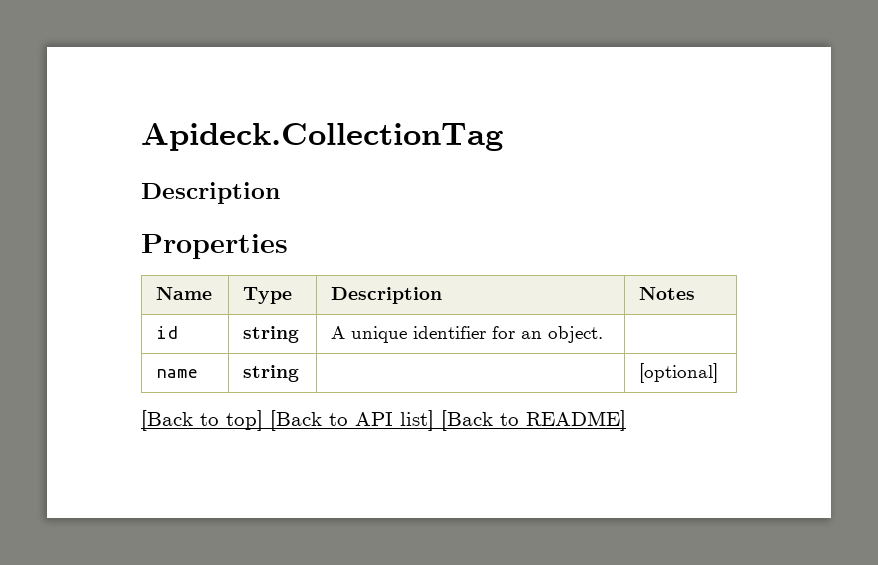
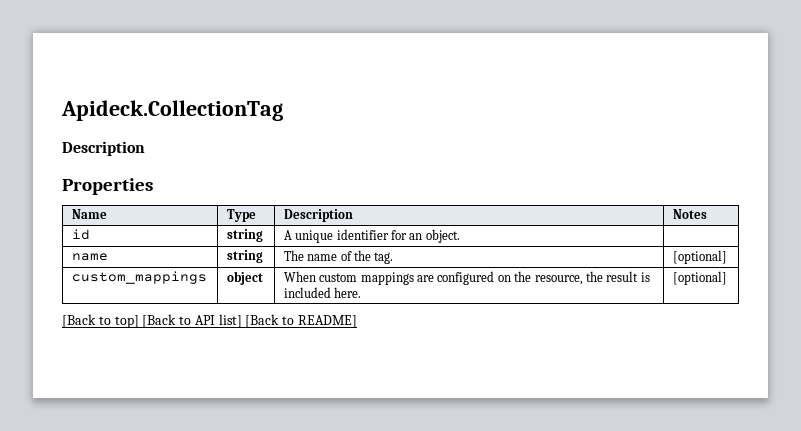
(299, 373) none -> [283,250,394,264] [672,250,727,264] [71,271,207,284] [226,271,263,285] [283,271,650,285] [283,287,362,298] The name of the tag. | [optional] // custom_mappings | object | When custom mappings are configured on the resource, the result is included here.

